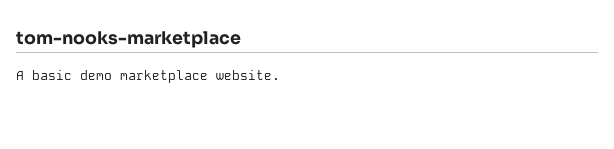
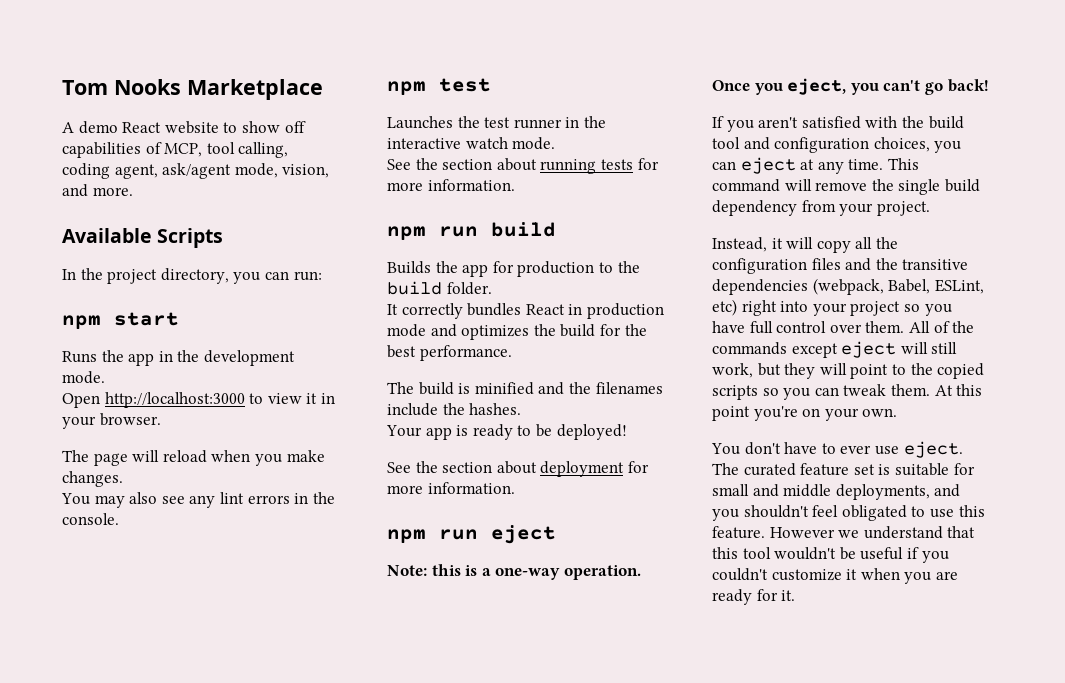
[16,31,241,48] [16,70,280,83] tom-nooks-marketplace // A basic demo marketplace website. -> [62,79,323,100] [62,121,306,134] [62,142,289,158] [62,163,330,179] [62,184,133,197] [62,228,224,248] [62,268,322,284] [62,312,179,329] [62,350,295,366] [62,371,105,384] [62,392,335,408] [62,413,161,429] [62,450,325,466] [62,471,123,487] [61,492,335,508] [62,513,119,525] [387,78,491,95] [387,116,606,129] [387,137,556,150] [387,158,659,174] [387,179,515,191] [387,222,556,240] [387,261,640,277] [387,281,492,295] [387,303,664,319] [387,324,647,340] [387,345,512,361] [387,382,663,395] [387,403,522,416] [386,424,627,440] [387,461,649,477] [387,482,515,494] [387,525,556,544] [387,564,641,580] [712,78,989,95] [712,116,964,132] [712,137,962,153] [712,157,919,174] [712,179,980,195] [712,200,930,216] [712,237,898,253] [712,258,969,274] [712,278,984,295] [712,299,952,316] [712,321,975,334] [712,341,958,358] [712,363,985,379] [712,384,983,400] [712,406,898,421] [711,441,963,458] [712,463,975,476] [712,484,961,500] [712,505,985,521] [712,526,976,539] [712,547,949,563] [712,568,958,584] [712,589,796,605] Tom Nooks Marketplace // A demo React website to show off capabilities of MCP, tool calling, coding agent, ask/agent mode, vision, and more. // Available Scripts // In the project directory, you can run: // npm start // Runs the app in the development mode. // Open http://localhost:3000 to view it in your browser. // The page will reload when you make changes. // You may also see any lint errors in the console. // npm test // Launches the test runner in the interactive watch mode. // See the section about running tests for more information. // npm run build // Builds the app for production to the build folder. // It correctly bundles React in production mode and optimizes the build for the best performance. // The build is minified and the filenames include the hashes. // Your app is ready to be deployed! // See the section about deployment for more information. // npm run eject // Note: this is a one-way operation. Once you eject, you can't go back! // If you aren't satisfied with the build tool and configuration choices, you can eject at any time. This command will remove the single build dependency from your project. // Instead, it will copy all the configuration files and the transitive dependencies (webpack, Babel, ESLint, etc) right into your project so you have full control over them. All of the commands except eject will still work, but they will point to the copied scripts so you can tweak them. At this point you're on your own. // You don't have to ever use eject. The curated feature set is suitable for small and middle deployments, and you shouldn't feel obligated to use this feature. However we understand that this tool wouldn't be useful if you couldn't customize it when you are ready for it.

